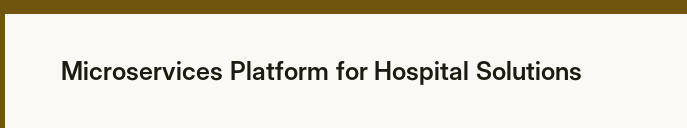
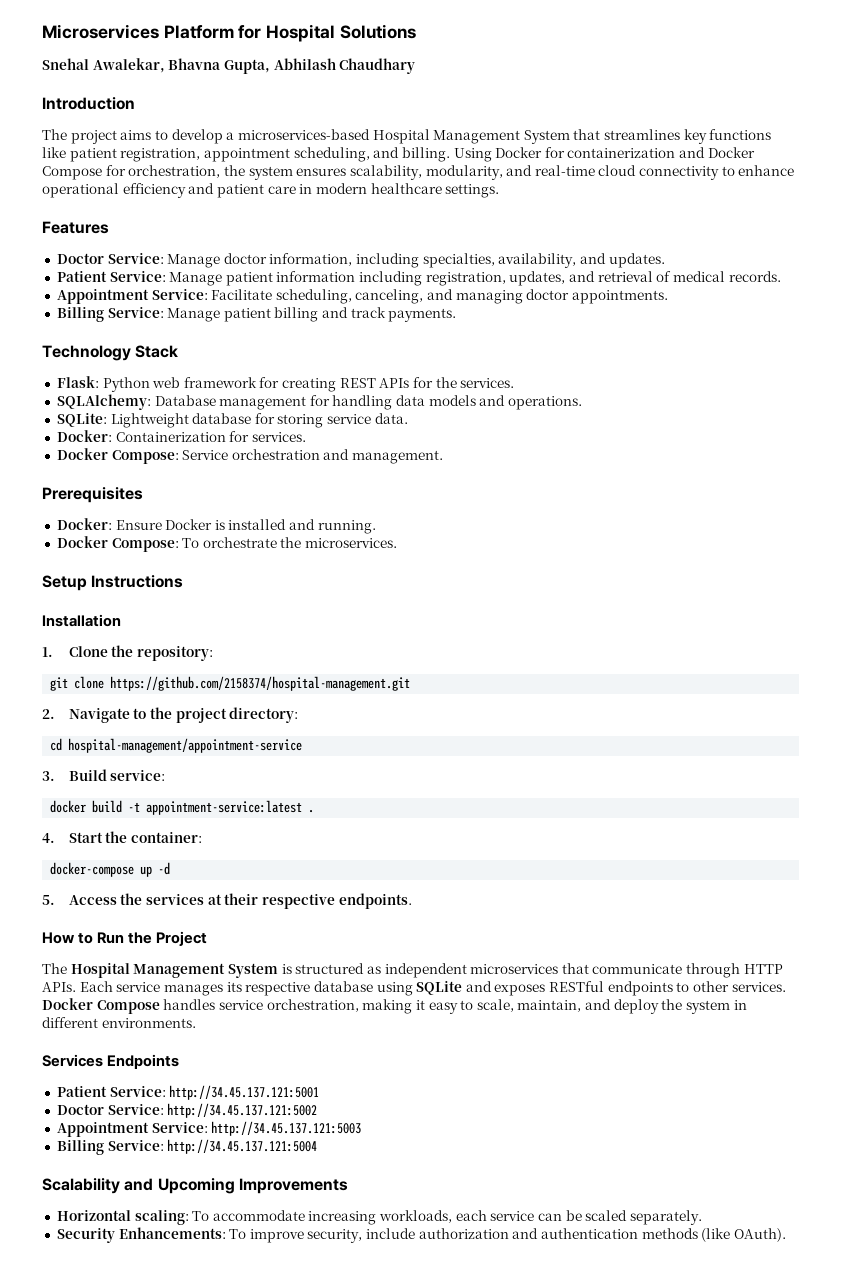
(582, 71) none -> [42,58,416,74] [42,97,135,110] [42,129,772,144] [42,147,755,162] [42,165,795,180] [42,183,500,198] [42,221,109,234] [56,253,665,268] [56,271,781,286] [56,289,669,304] [56,307,457,322] [42,345,179,361] [56,376,515,392] [56,394,583,410] [56,413,408,428] [56,430,306,442] [56,448,444,464] [42,487,143,503] [56,518,376,534] [56,536,398,552] [42,575,184,591] [42,614,121,627] [42,645,214,661] [50,676,411,691] [42,707,299,723] [50,738,303,753] [42,769,166,781] [50,800,315,815] [42,831,203,843] [50,862,171,877] [42,893,412,909] [42,931,208,946] [42,963,783,978] [42,981,786,996] [42,998,747,1014] [42,1017,196,1028] [42,1054,180,1069] [56,1085,320,1100] [56,1103,318,1118] [56,1121,362,1137] [56,1139,318,1155] [42,1178,348,1194] [56,1210,702,1225] [56,1227,786,1243] // Snehal Awalekar, Bhavna Gupta, Abhilash Chaudhary // Introduction // The project aims to develop a microservices-based Hospital Management System that streamlines key functions like patient registration, appointment scheduling, and billing. Using Docker for containerization and Docker Compose for orchestration, the system ensures scalability, modularity, and real-time cloud connectivity to enhance operational efficiency and patient care in modern healthcare settings. // Features // Doctor Service: Manage doctor information, including specialties, availability, and updates. // Patient Service: Manage patient information including registration, updates, and retrieval of medical records. // Appointment Service: Facilitate scheduling, canceling, and managing doctor appointments. // Billing Service: Manage patient billing and track payments. // Technology Stack // Flask: Python web framework for creating REST APIs for the services. // SQLAlchemy: Database management for handling data models and operations. // SQLite: Lightweight database for storing service data. // Docker: Containerization for services. // Docker Compose: Service orchestration and management. // Prerequisites // Docker: Ensure Docker is installed and running. // Docker Compose: To orchestrate the microservices. // Setup Instructions // Installation // 1. Clone the repository: // git clone https://github.com/2158374/hospital-management.git // 2. Navigate to the project directory: // cd hospital-management/appointment-service // 3. Build service: // docker build -t appointment-service:latest . // 4. Start the container: // docker-compose up -d // 5. Access the services at their respective endpoints. // How to Run the Project // The Hospital Management System is structured as independent microservices that communicate through HTTP APIs. Each service manages its respective database using SQLite and exposes RESTful endpoints to other services. Docker Compose handles service orchestration, making it easy to scale, maintain, and deploy the system in different environments. // Services Endpoints // Patient Service: http://34.45.137.121:5001 // Doctor Service: http://34.45.137.121:5002 // Appointment Service: http://34.45.137.121:5003 // Billing Service: http://34.45.137.121:5004 // Scalability and Upcoming Improvements // Horizontal scaling: To accommodate increasing workloads, each service can be scaled separately. // Security Enhancements: To improve security, include authorization and authentication methods (like OAuth).

